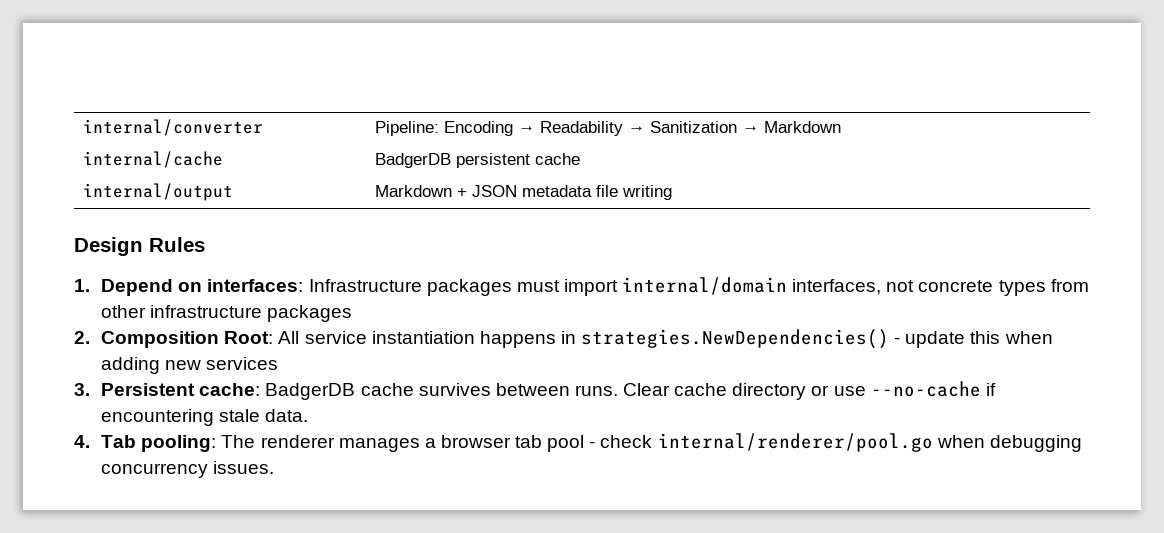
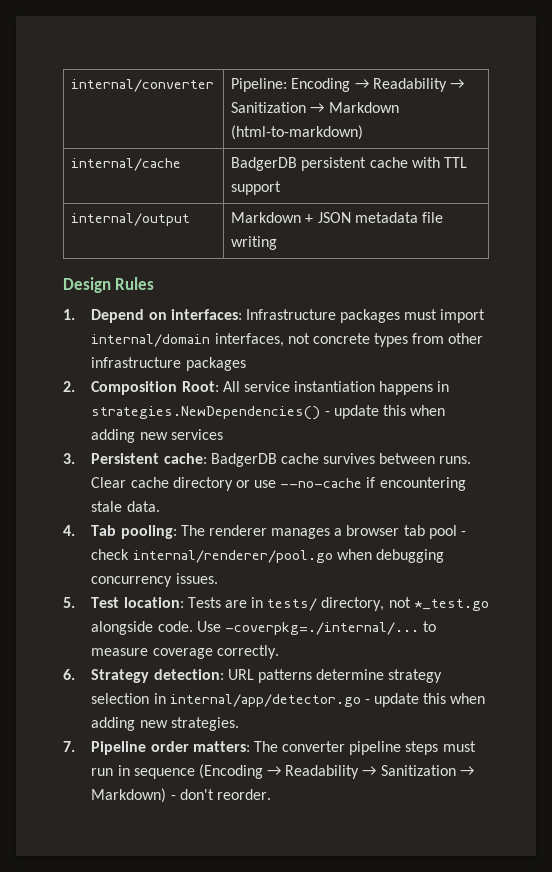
(842, 127) none -> [231,125,364,140] (html-to-markdown)
(581, 159) none -> [411,157,467,168] [231,181,282,195] with TTL support
(275, 467) none -> [63,597,489,611] [91,621,437,635] [91,645,279,659] [63,669,443,683] [91,693,486,707] [91,717,239,731] [63,741,476,755] [91,764,474,779] [91,788,271,803] // 5. Test location: Tests are in tests/ directory, not *_test.go alongside code. Use -coverpkg=./internal/... to measure coverage correctly. // 6. Strategy detection: URL patterns determine strategy selection in internal/app/detector.go - update this when adding new strategies. // 7. Pipeline order matters: The converter pipeline steps must run in sequence (Encoding → Readability → Sanitization → Markdown) - don't reorder.

